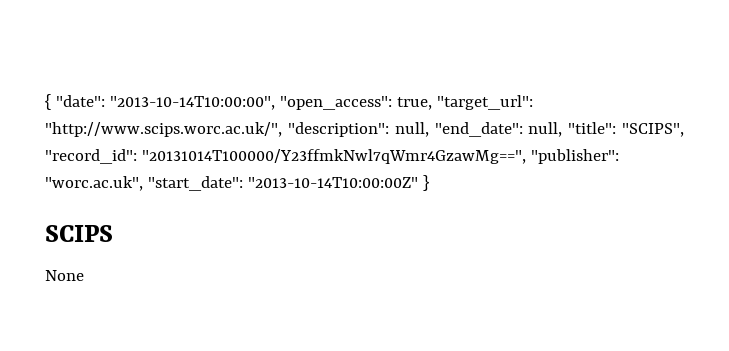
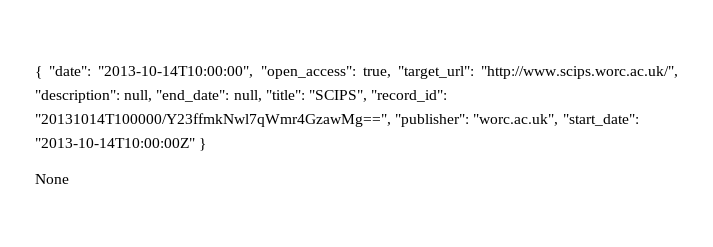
[45,225,113,242] // SCIPS -> (207, 144) none

